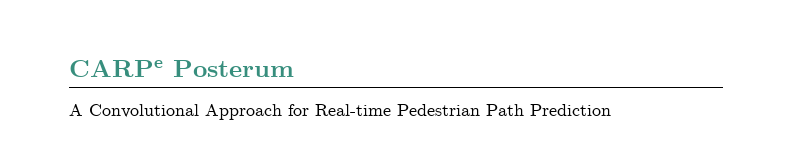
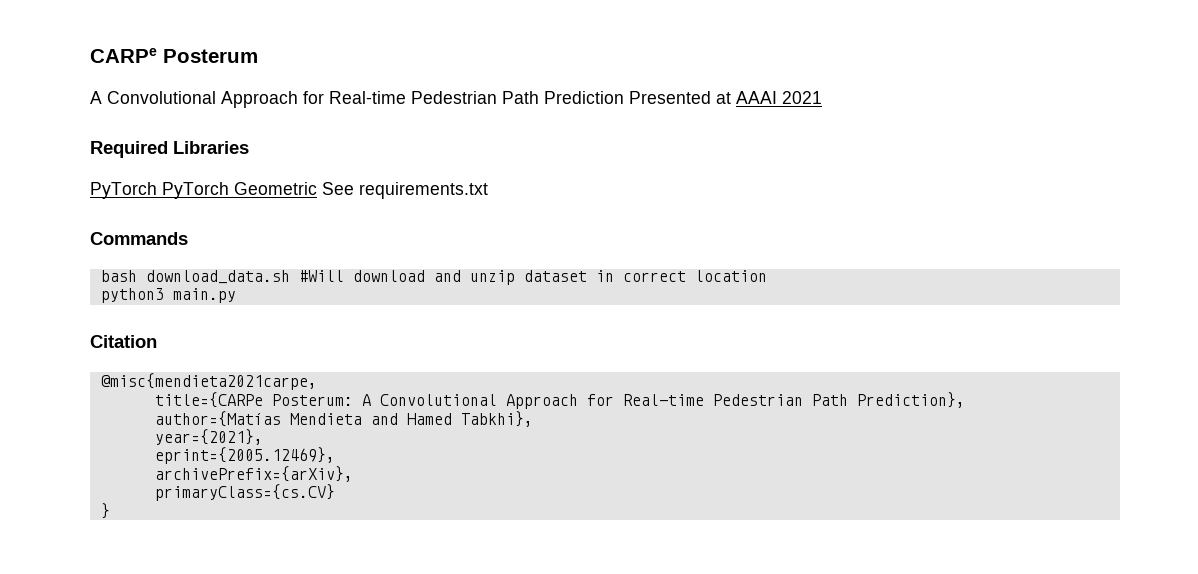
(611, 110) none -> [629,91,822,104] [90,141,249,158] [90,182,488,199] [90,232,188,245] [100,270,767,285] [100,288,236,303] [90,335,157,348] [100,373,317,390] [154,392,965,409] [154,411,533,427] [154,429,263,445] [154,447,335,464] [154,466,353,482] [154,484,335,501] [100,503,110,519] Presented at AAAI 2021 // Required Libraries // PyTorch PyTorch Geometric See requirements.txt // Commands // bash download_data.sh #Will download and unzip dataset in correct location // python3 main.py // Citation // @misc{mendieta2021carpe, // title={CARPe Posterum: A Convolutional Approach for Real-time Pedestrian Path Prediction}, // author={Matías Mendieta and Hamed Tabkhi}, // year={2021}, // eprint={2005.12469}, // archivePrefix={arXiv}, // primaryClass={cs.CV} // }

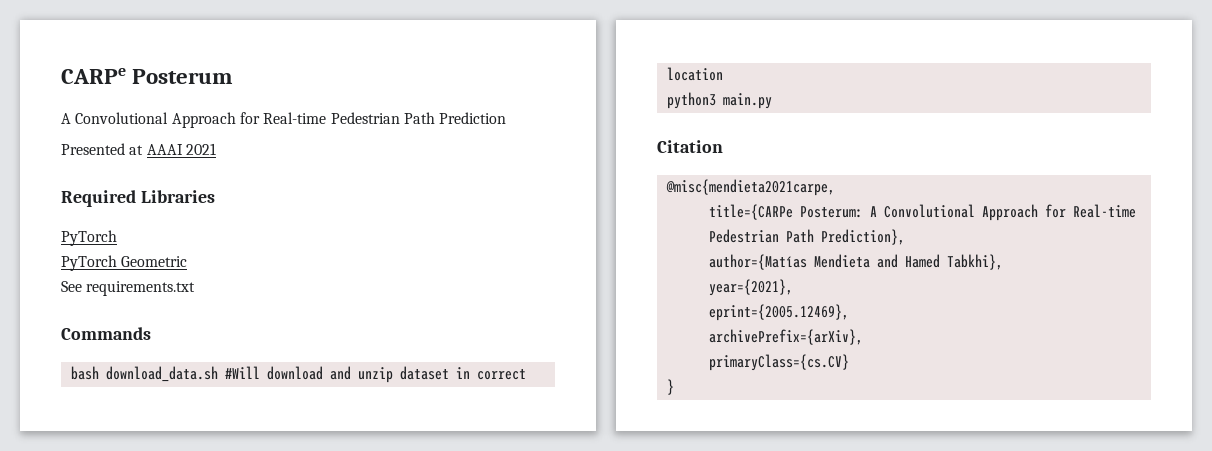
(624, 97) none -> (507, 118) //
(157, 190) none -> (117, 238) //
(317, 188) none -> (188, 261) //

